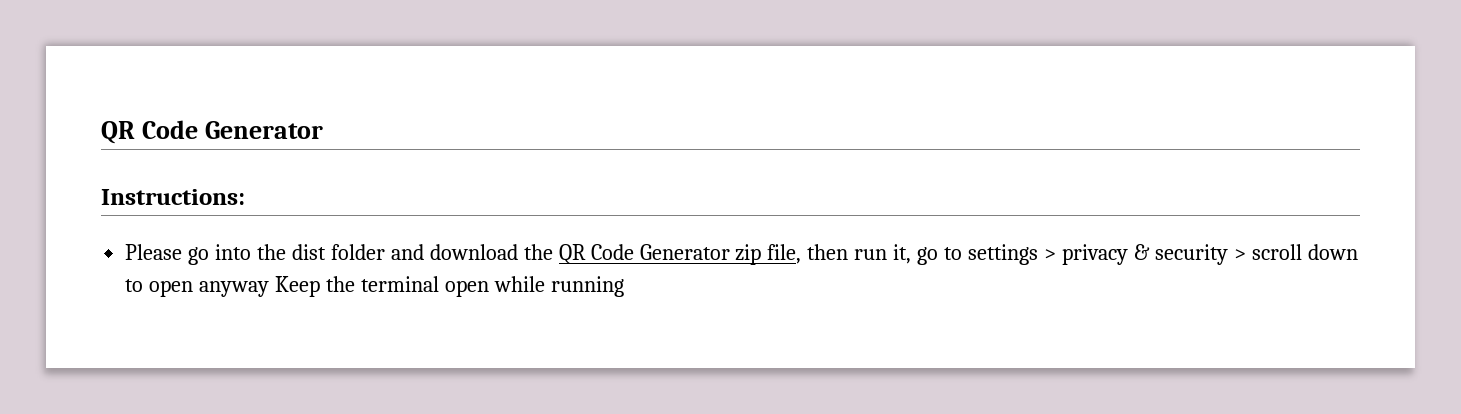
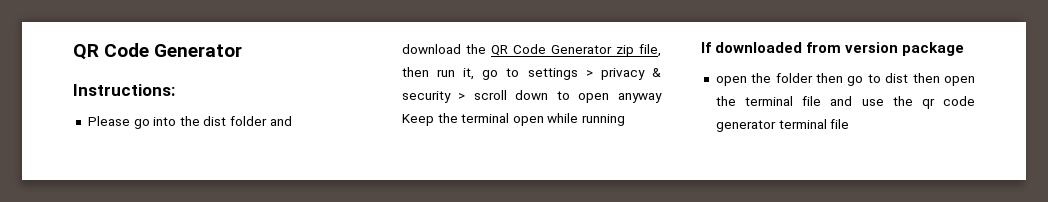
(624, 286) none -> [701,42,965,56] [715,73,975,86] [715,96,975,109] [715,119,850,132] // If downloaded from version package // open the folder then go to dist then open the terminal file and use the qr code generator terminal file

